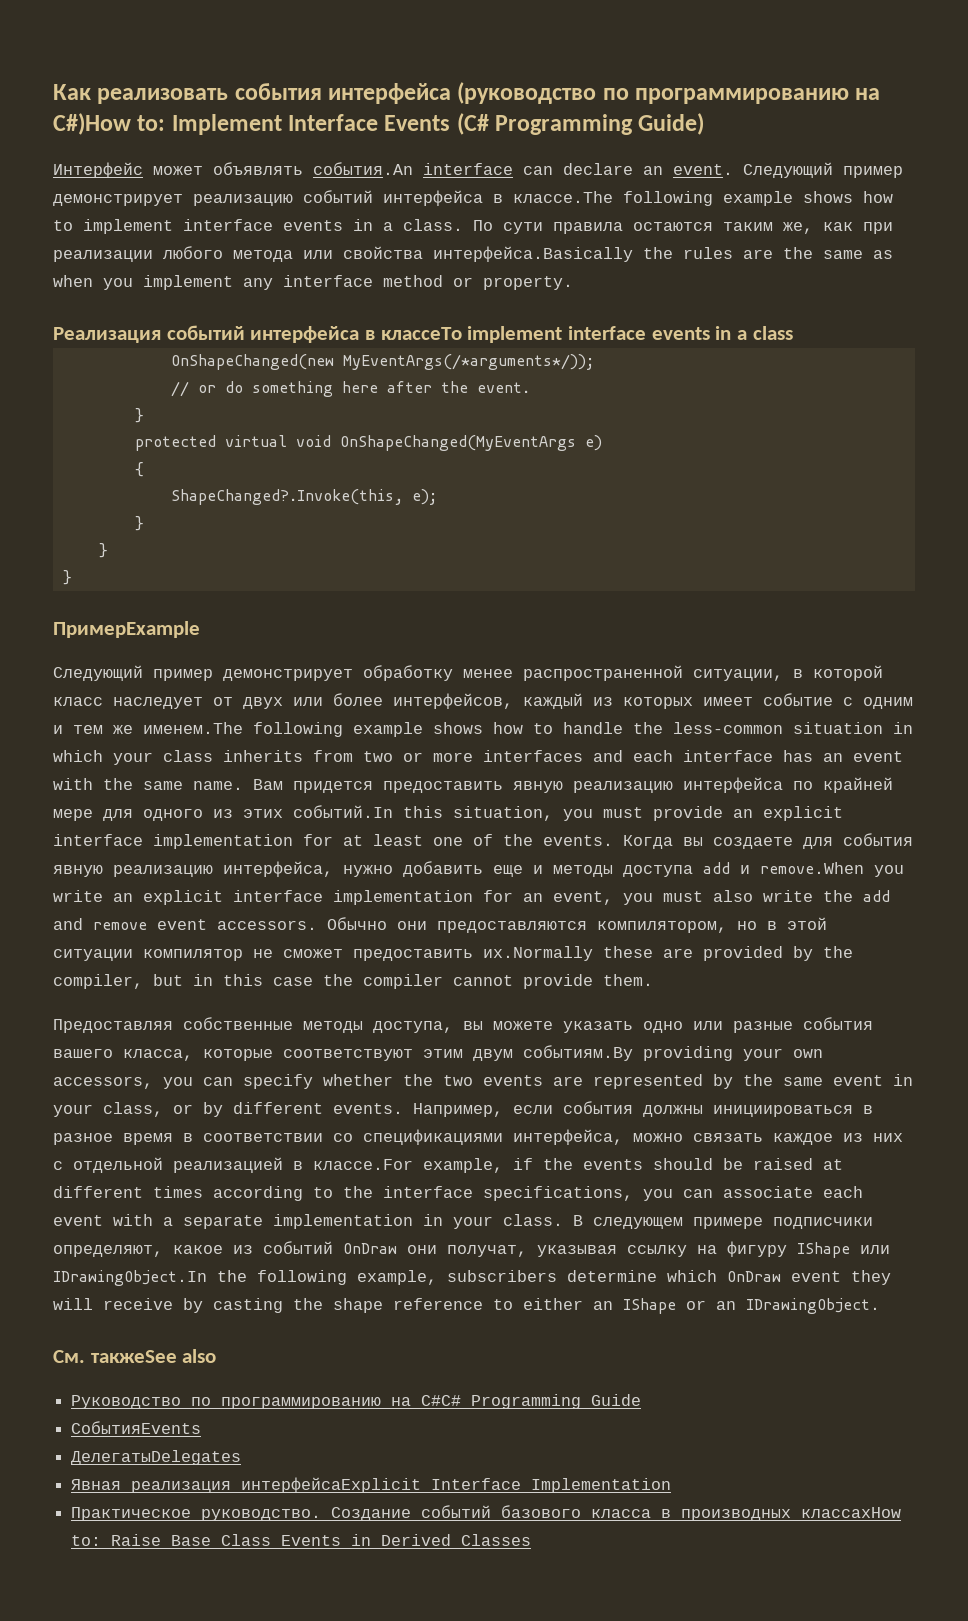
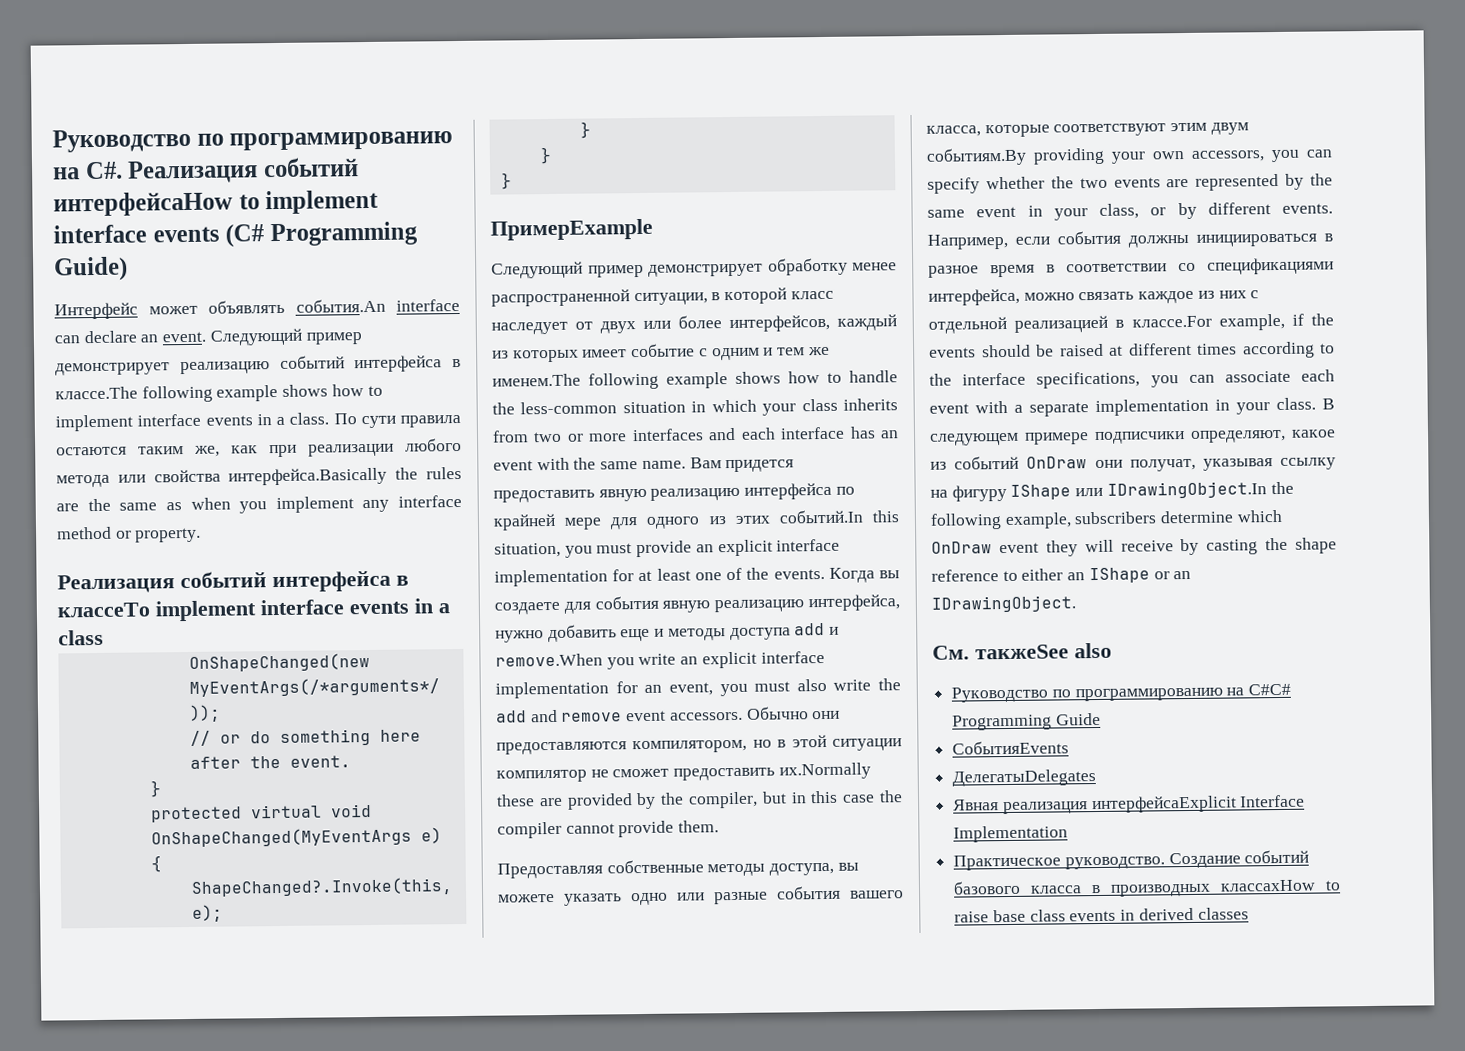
[53,82,881,104] [53,113,451,135] Как реализовать события интерфейса (руководство по программированию на C#)How to: Implement Interface Events -> [52,128,454,153] [53,157,359,184] [53,189,380,217] [53,224,220,244] Руководство по программированию на C#. Реализация событий интерфейсаHow to implement interface events
[71,1534,532,1546] to: Raise Base Class Events in Derived Classes -> [1325,880,1341,891] [954,907,1249,923] to raise base class events in derived classes

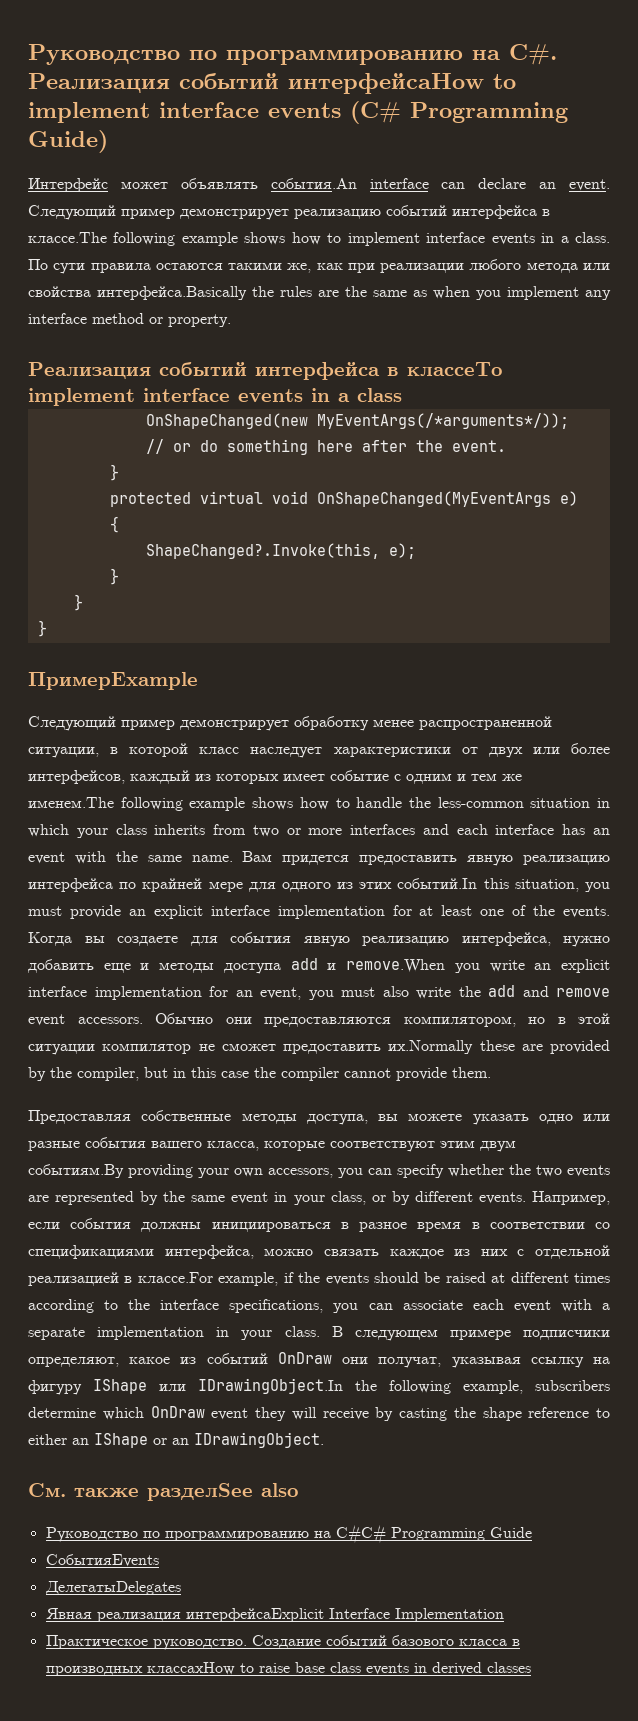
[138,446,184,455] таким -> [228,262,283,270] такими
(568, 328) none -> [333,747,451,757] характеристики
[975,644,1069,660] такжеSee -> [74,1483,253,1501] также разделSee

